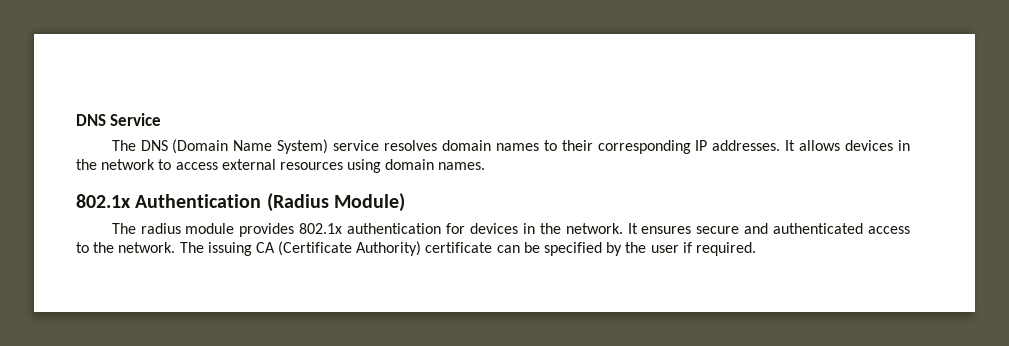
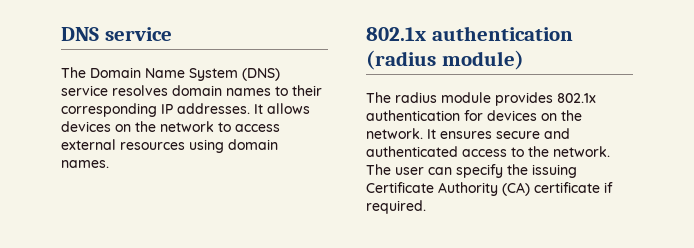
[76,113,162,126] [111,139,329,154] DNS Service // The DNS (Domain Name System) -> [61,27,172,41] [61,67,280,81] DNS service // The Domain Name System (DNS)
[898,140,911,151] in -> [115,124,131,132] on
[135,193,405,212] Authentication (Radius Module) -> [431,26,573,41] [366,50,524,70] authentication (radius module)
[522,223,535,234] in -> [541,113,557,121] on
[207,241,679,256] issuing CA (Certificate Authority) certificate can be specified by the user -> [395,164,577,178] [366,182,600,196] user can specify the issuing Certificate Authority (CA) certificate

